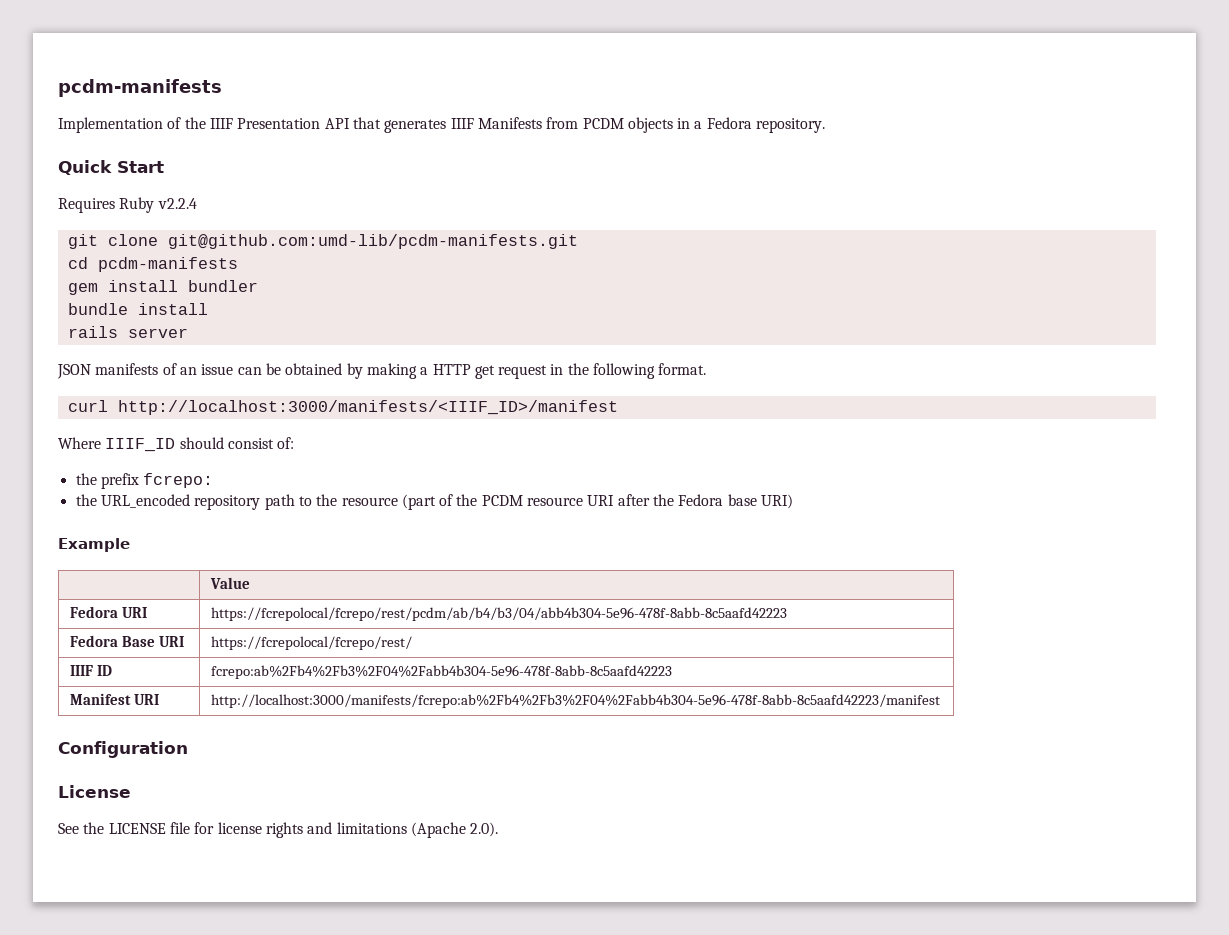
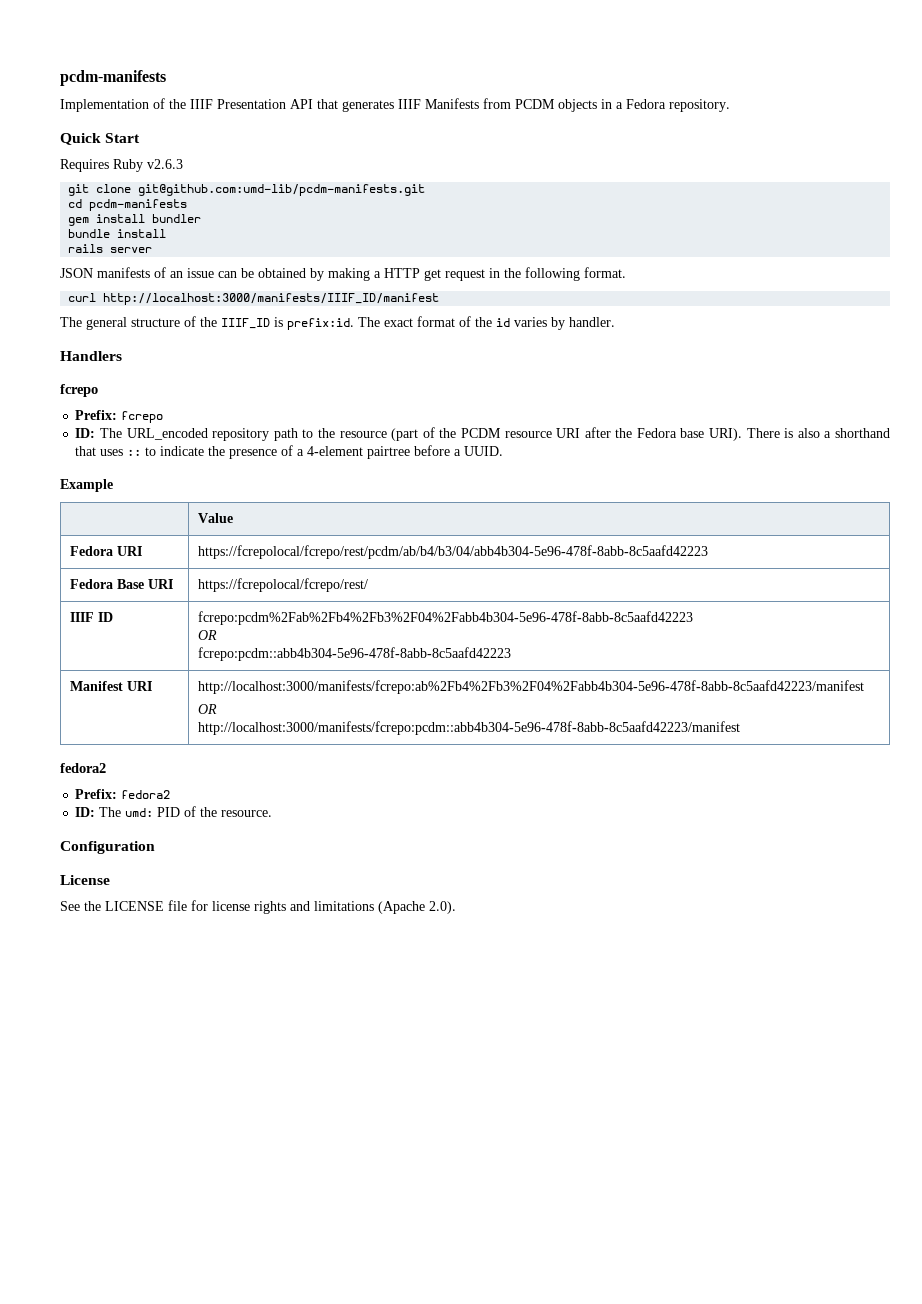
[157,198,197,209] v2.2.4 -> [147,159,183,169] v2.6.3
[117,400,618,415] [58,437,295,452] [75,473,214,489] [75,494,97,506] http://localhost:3000/manifests/<IIIF_ID>/manifest // Where IIIF_ID should consist of: // the prefix fcrepo: // the -> [103,293,440,305] [60,316,615,330] [60,351,122,361] [60,384,98,397] [75,410,164,423] [75,428,122,438] http://localhost:3000/manifests/IIIF_ID/manifest // The general structure of the IIIF_ID is prefix:id. The exact format of the id varies by handler. // Handlers // fcrepo // Prefix: fcrepo // ID: The
[761,494,794,509] URI) -> [709,428,890,441] [75,445,504,459] URI). There is also a shorthand that uses :: to indicate the presence of a 4-element pairtree before a UUID.
[211,665,673,679] fcrepo:ab%2Fb4%2Fb3%2F04%2Fabb4b304-5e96-478f-8abb-8c5aafd42223 -> [198,611,694,625] [198,630,218,640] [198,647,512,661] fcrepo:pcdm%2Fab%2Fb4%2Fb3%2F04%2Fabb4b304-5e96-478f-8abb-8c5aafd42223 // OR // fcrepo:pcdm::abb4b304-5e96-478f-8abb-8c5aafd42223
(941, 701) none -> [198,704,218,714] [198,721,741,735] [60,763,106,773] [75,789,171,799] [75,806,273,817] // OR // http://localhost:3000/manifests/fcrepo:pcdm::abb4b304-5e96-478f-8abb-8c5aafd42223/manifest // fedora2 // Prefix: fedora2 // ID: The umd: PID of the resource.

